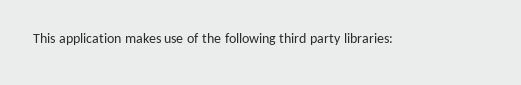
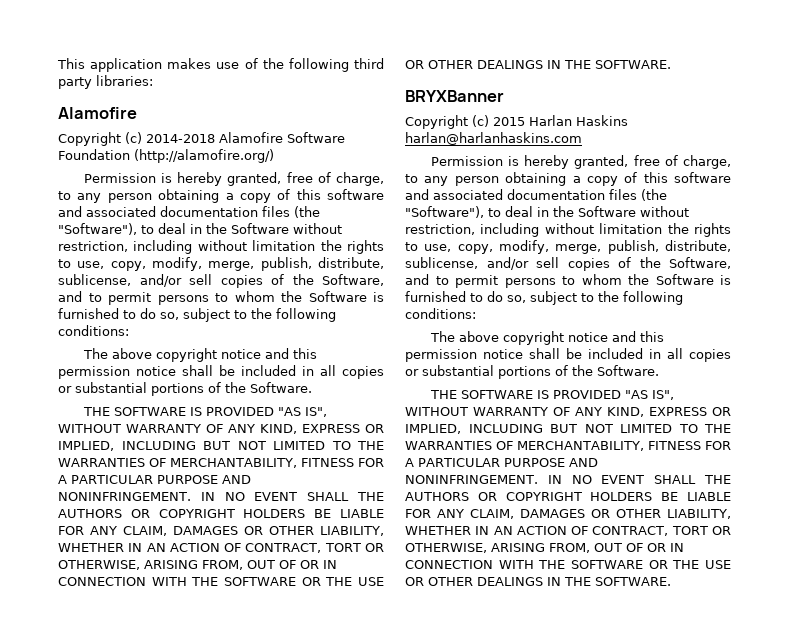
(394, 38) none -> [58,107,137,119] [58,132,345,146] [58,149,274,163] [83,172,384,186] [58,189,384,203] [58,206,320,218] [58,223,342,235] [58,240,384,254] [58,257,384,271] [58,274,384,288] [58,291,384,305] [58,308,336,322] [58,325,129,336] [82,348,317,362] [58,365,384,379] [58,382,312,396] [82,407,327,417] [58,424,384,434] [58,441,384,451] [58,458,384,468] [58,475,251,484] [58,492,384,501] [58,509,384,518] [58,526,384,536] [58,543,384,553] [58,560,337,570] [58,577,384,586] [405,60,671,69] [405,90,504,102] [405,115,628,129] [405,132,582,145] [430,155,731,169] [405,172,731,186] [405,189,667,201] [405,206,689,218] [405,223,731,237] [405,240,731,254] [405,257,731,271] [405,274,731,288] [405,291,683,305] [405,308,476,319] [429,331,664,345] [405,348,731,362] [405,365,659,379] [429,390,674,400] [405,407,731,417] [405,424,731,434] [405,441,731,451] [405,458,598,467] [405,475,731,484] [405,492,731,501] [405,509,731,519] [405,526,731,536] [405,543,684,553] [405,560,731,569] [405,577,671,586] // Alamofire // Copyright (c) 2014-2018 Alamofire Software Foundation (http://alamofire.org/) // Permission is hereby granted, free of charge, to any person obtaining a copy of this software and associated documentation files (the "Software"), to deal in the Software without restriction, including without limitation the rights to use, copy, modify, merge, publish, distribute, sublicense, and/or sell copies of the Software, and to permit persons to whom the Software is furnished to do so, subject to the following conditions: // The above copyright notice and this permission notice shall be included in all copies or substantial portions of the Software. // THE SOFTWARE IS PROVIDED "AS IS", WITHOUT WARRANTY OF ANY KIND, EXPRESS OR IMPLIED, INCLUDING BUT NOT LIMITED TO THE WARRANTIES OF MERCHANTABILITY, FITNESS FOR A PARTICULAR PURPOSE AND NONINFRINGEMENT. IN NO EVENT SHALL THE AUTHORS OR COPYRIGHT HOLDERS BE LIABLE FOR ANY CLAIM, DAMAGES OR OTHER LIABILITY, WHETHER IN AN ACTION OF CONTRACT, TORT OR OTHERWISE, ARISING FROM, OUT OF OR IN CONNECTION WITH THE SOFTWARE OR THE USE OR OTHER DEALINGS IN THE SOFTWARE. // BRYXBanner // Copyright (c) 2015 Harlan Haskins harlan@harlanhaskins.com // Permission is hereby granted, free of charge, to any person obtaining a copy of this software and associated documentation files (the "Software"), to deal in the Software without restriction, including without limitation the rights to use, copy, modify, merge, publish, distribute, sublicense, and/or sell copies of the Software, and to permit persons to whom the Software is furnished to do so, subject to the following conditions: // The above copyright notice and this permission notice shall be included in all copies or substantial portions of the Software. // THE SOFTWARE IS PROVIDED "AS IS", WITHOUT WARRANTY OF ANY KIND, EXPRESS OR IMPLIED, INCLUDING BUT NOT LIMITED TO THE WARRANTIES OF MERCHANTABILITY, FITNESS FOR A PARTICULAR PURPOSE AND NONINFRINGEMENT. IN NO EVENT SHALL THE AUTHORS OR COPYRIGHT HOLDERS BE LIABLE FOR ANY CLAIM, DAMAGES OR OTHER LIABILITY, WHETHER IN AN ACTION OF CONTRACT, TORT OR OTHERWISE, ARISING FROM, OUT OF OR IN CONNECTION WITH THE SOFTWARE OR THE USE OR OTHER DEALINGS IN THE SOFTWARE.

